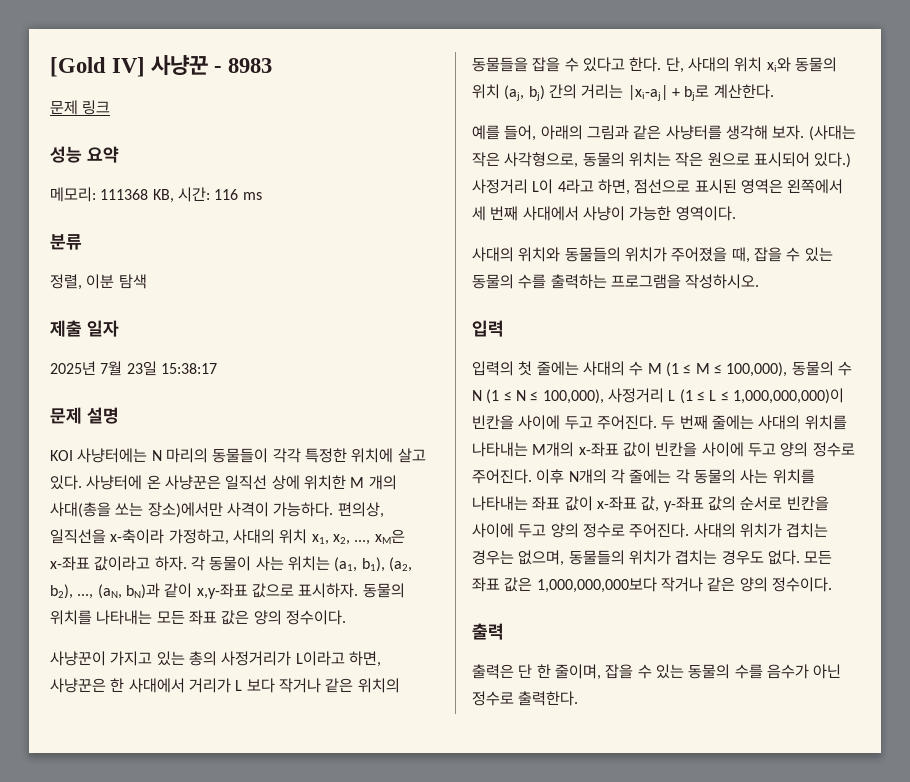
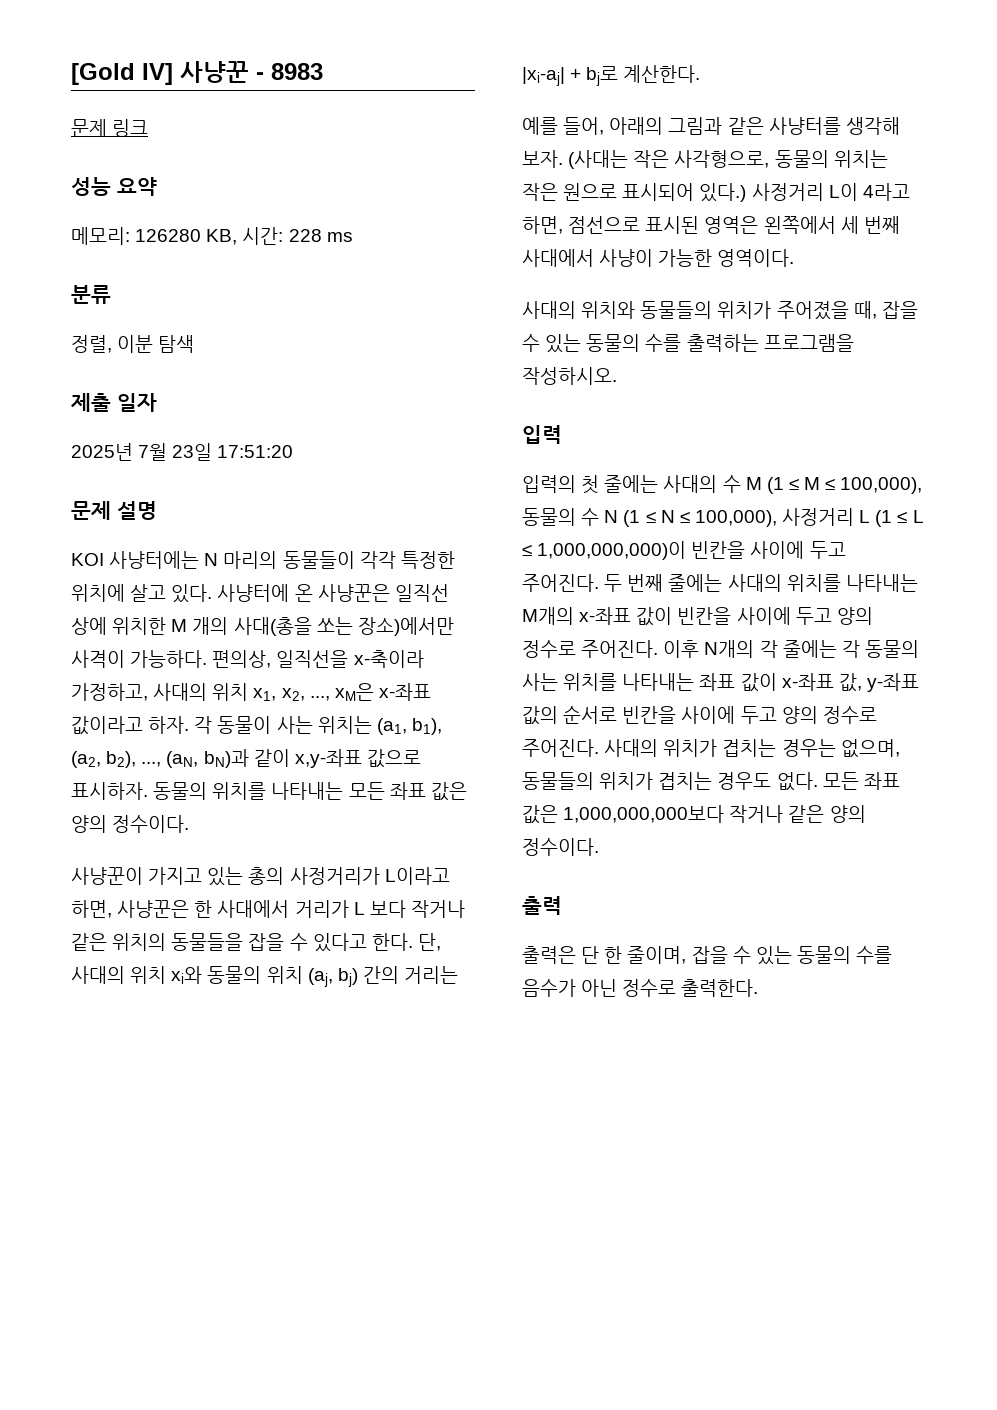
[100,189,149,200] 111368 -> [135,229,202,242] 126280
[214,189,239,200] 116 -> [288,229,322,242] 228
[160,363,217,374] 15:38:17 -> [217,445,294,458] 17:51:20

